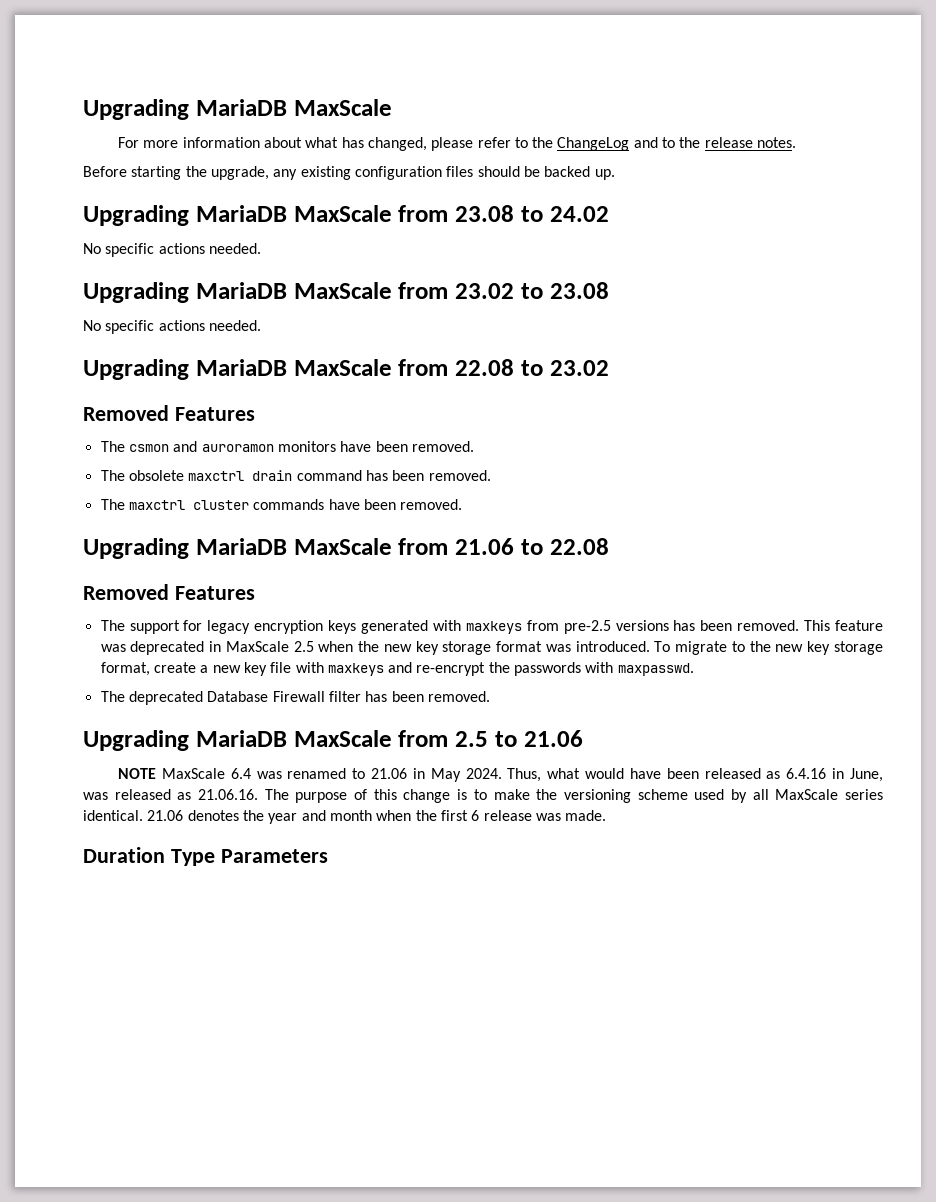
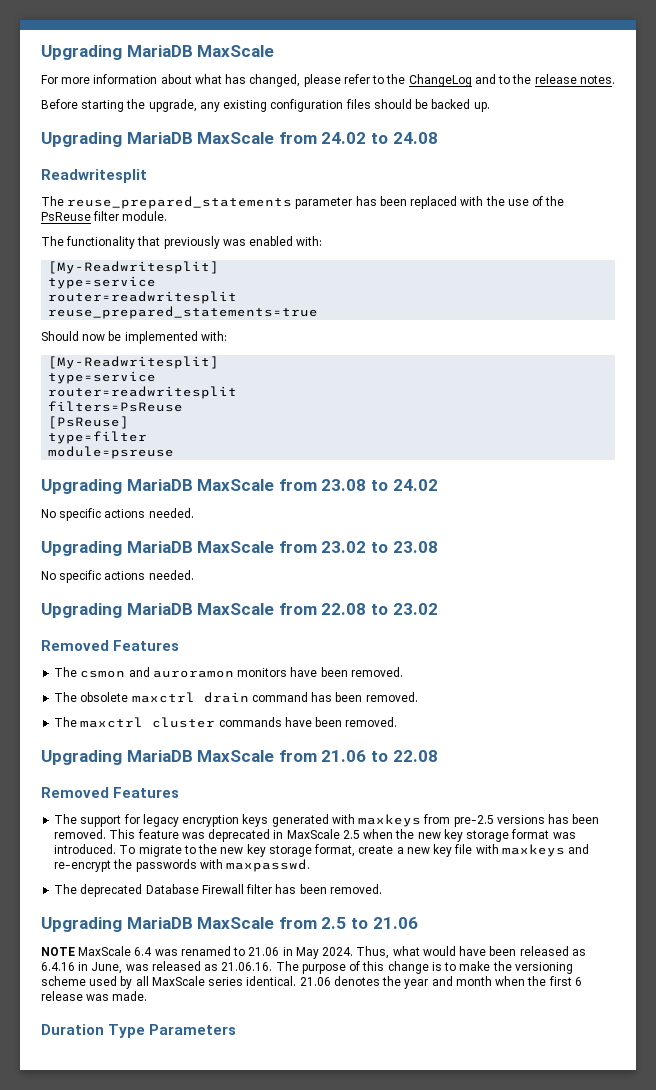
(615, 174) none -> [41,132,438,147] [41,169,147,183] [41,196,565,209] [41,211,168,221] [41,236,323,249] [48,261,220,274] [48,276,157,289] [48,291,238,304] [48,306,319,319] [41,331,227,344] [48,356,220,369] [48,371,157,384] [48,386,238,399] [48,401,184,412] [48,416,130,429] [48,431,148,444] [48,446,175,459] // Upgrading MariaDB MaxScale from 24.02 to 24.08 // Readwritesplit // The reuse_prepared_statements parameter has been replaced with the use of the PsReuse filter module. // The functionality that previously was enabled with: // [My-Readwritesplit] // type=service // router=readwritesplit // reuse_prepared_statements=true // Should now be implemented with: // [My-Readwritesplit] // type=service // router=readwritesplit // filters=PsReuse // [PsReuse] // type=filter // module=psreuse

